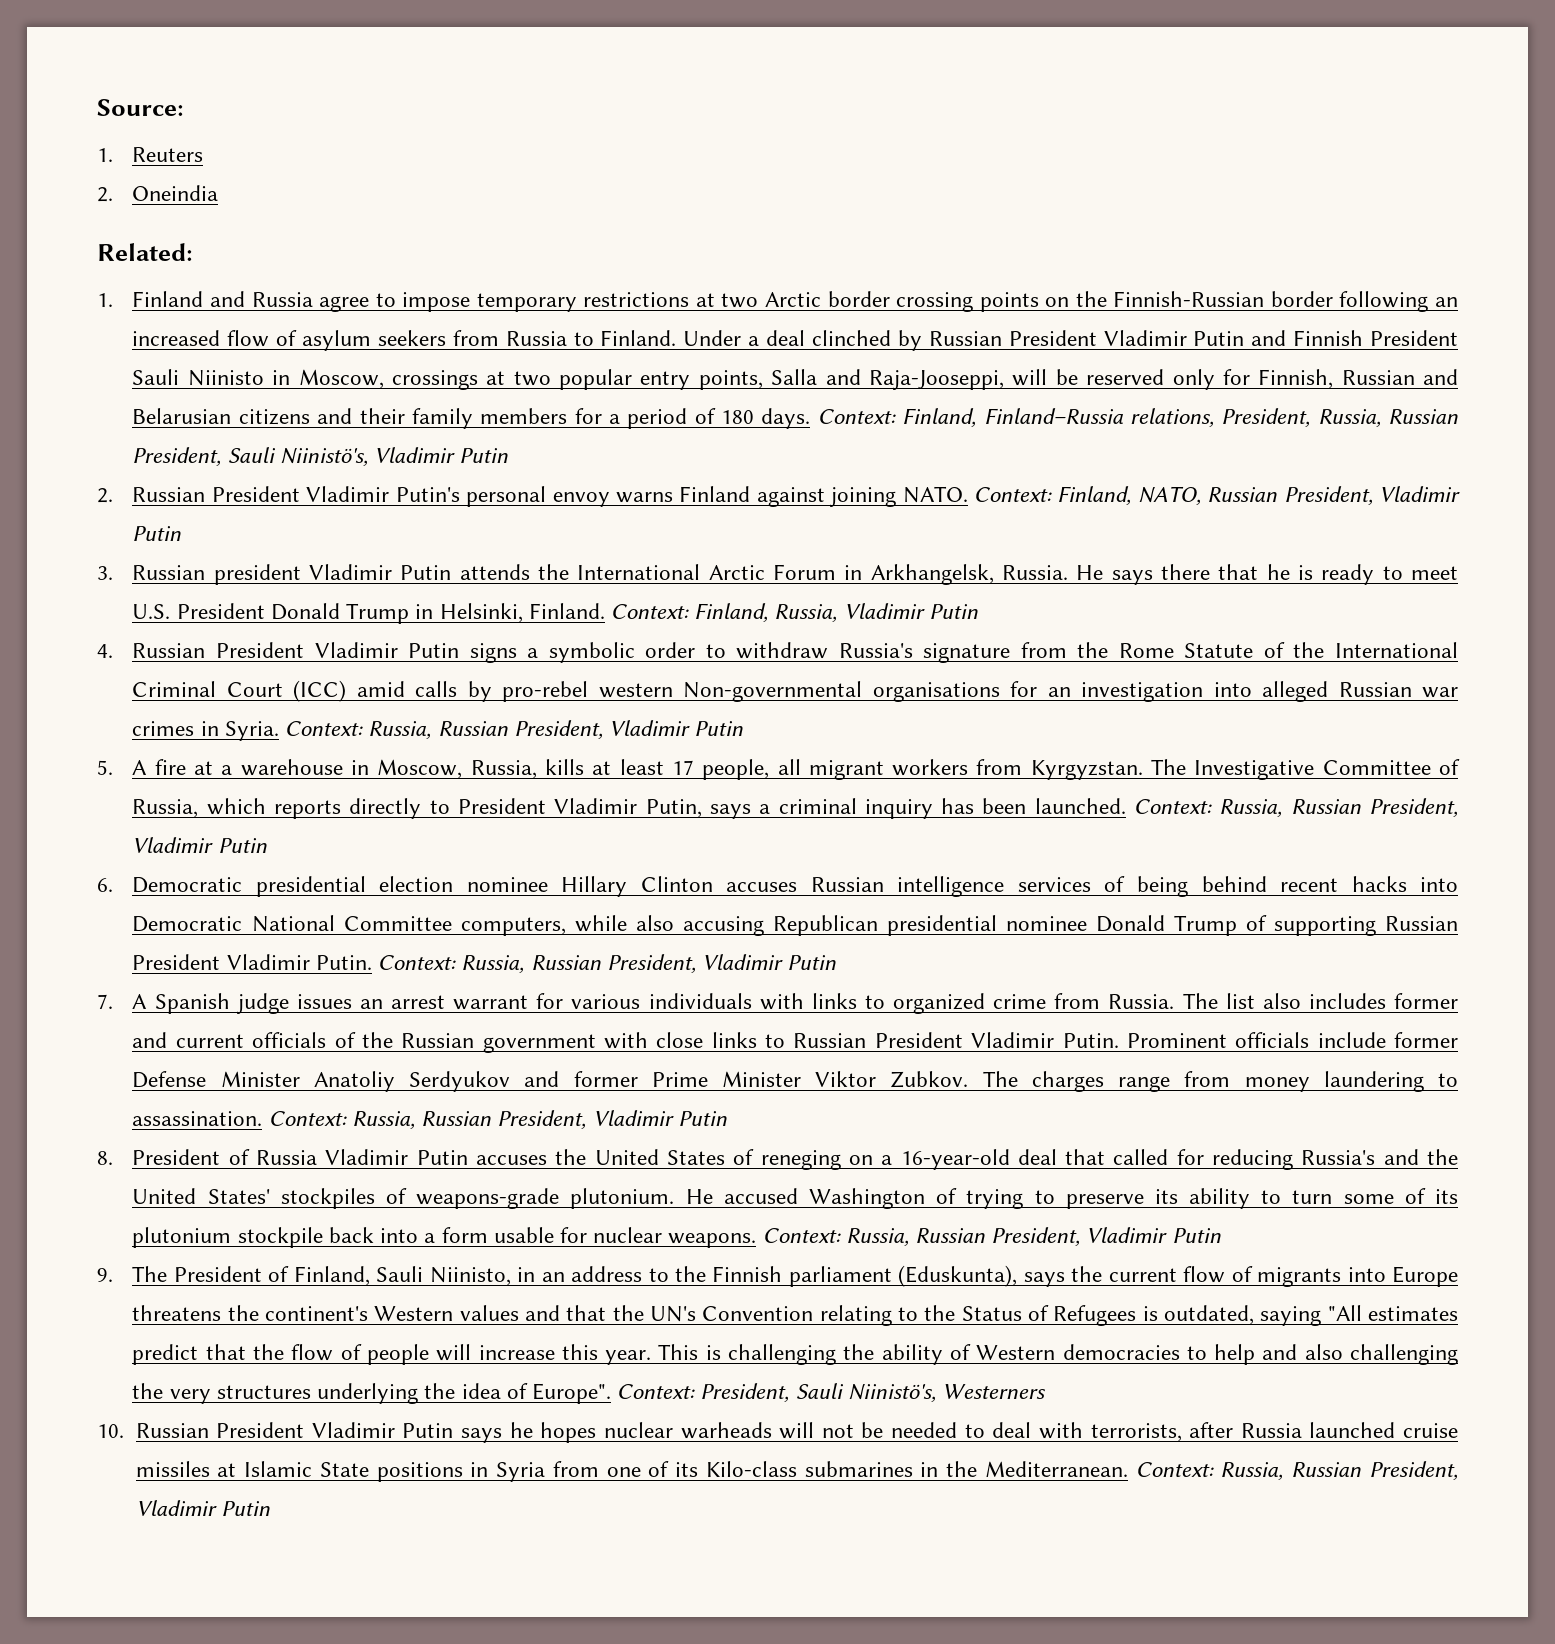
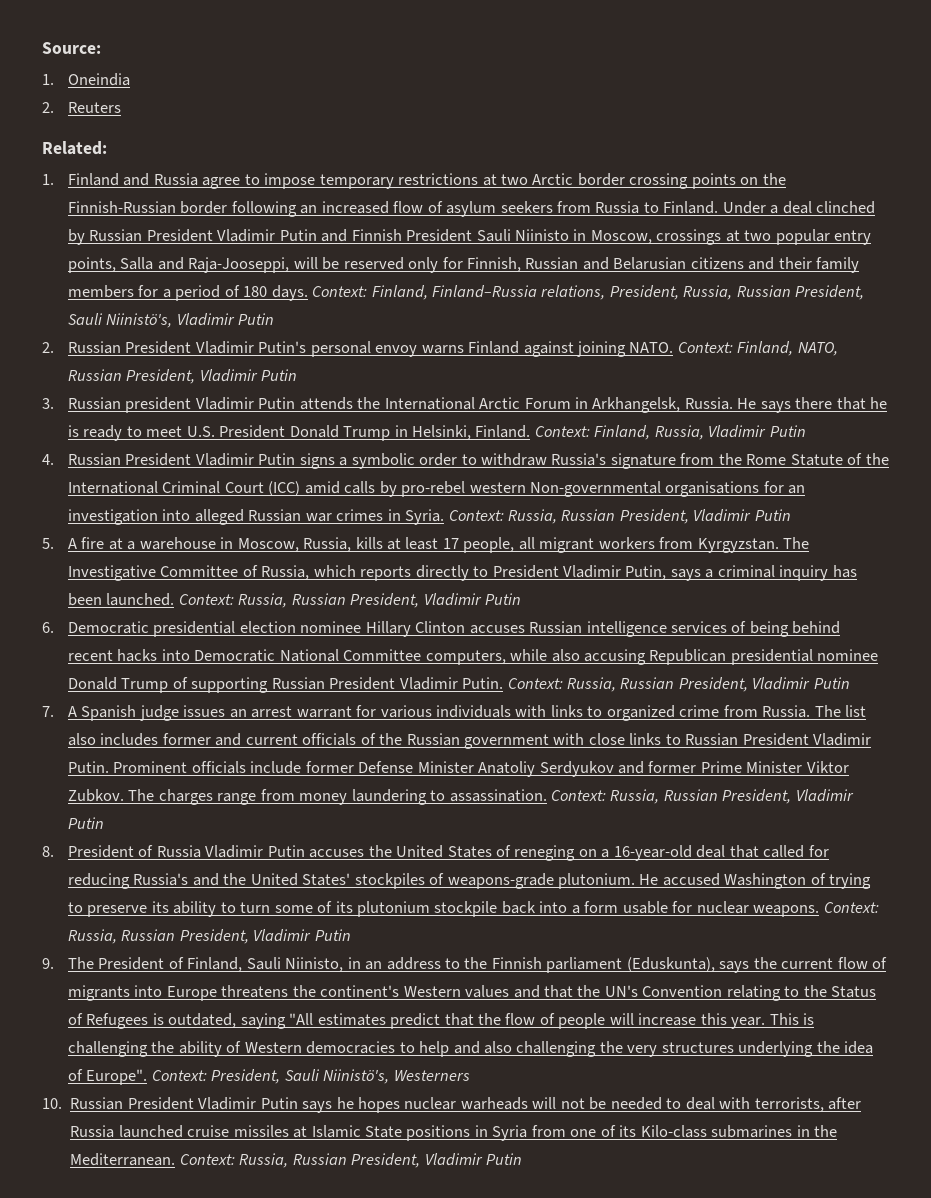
[132,147,204,162] [97,185,219,202] Reuters // 2. Oneindia -> [67,73,130,86] [42,102,121,113] Oneindia // 2. Reuters

